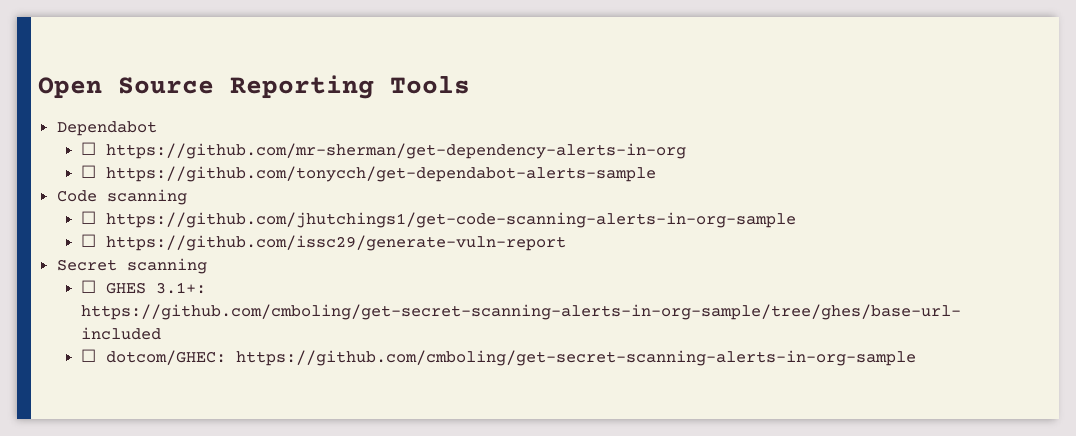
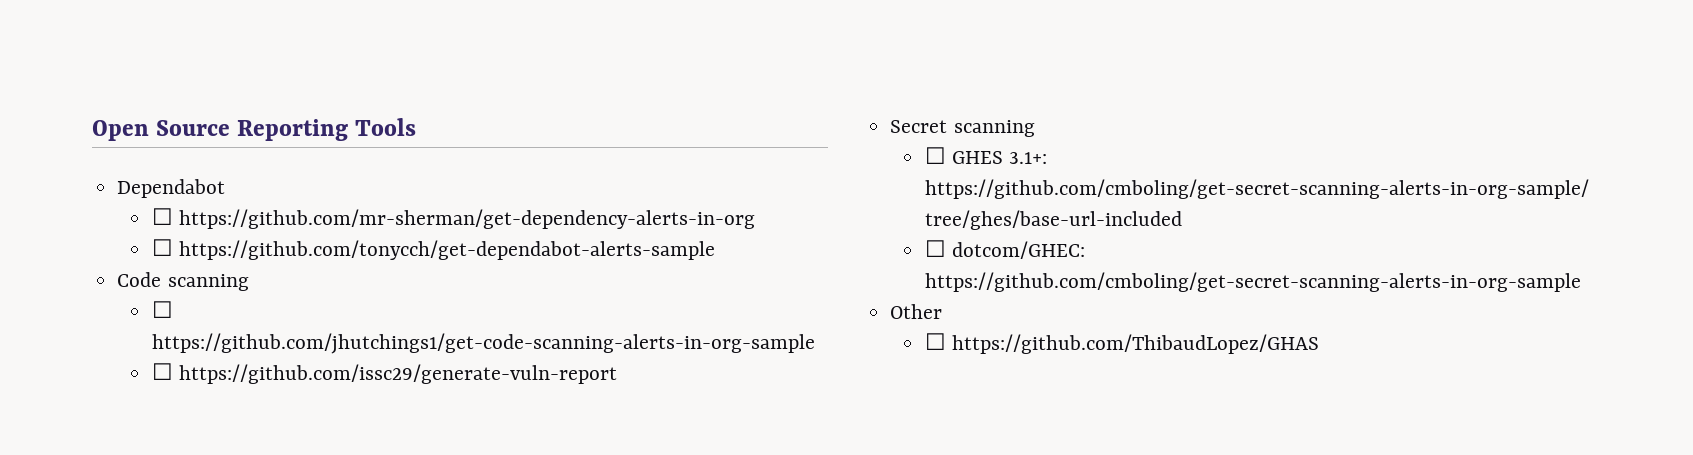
(916, 358) none -> [890,304,943,319] [924,333,1320,354] // Other // ☐ https://github.com/ThibaudLopez/GHAS

